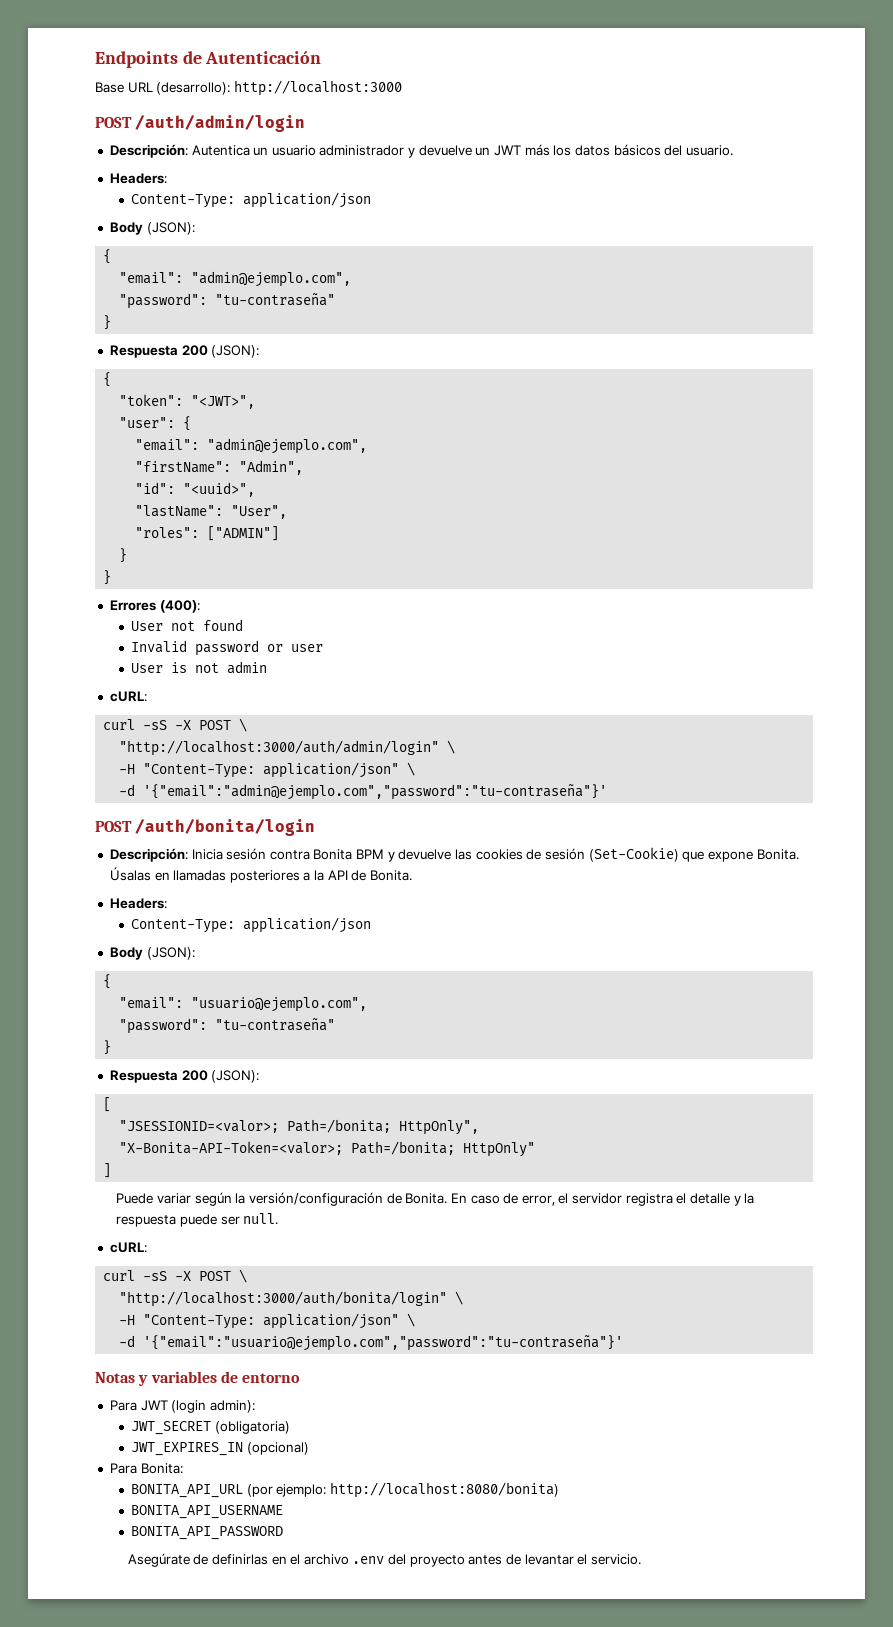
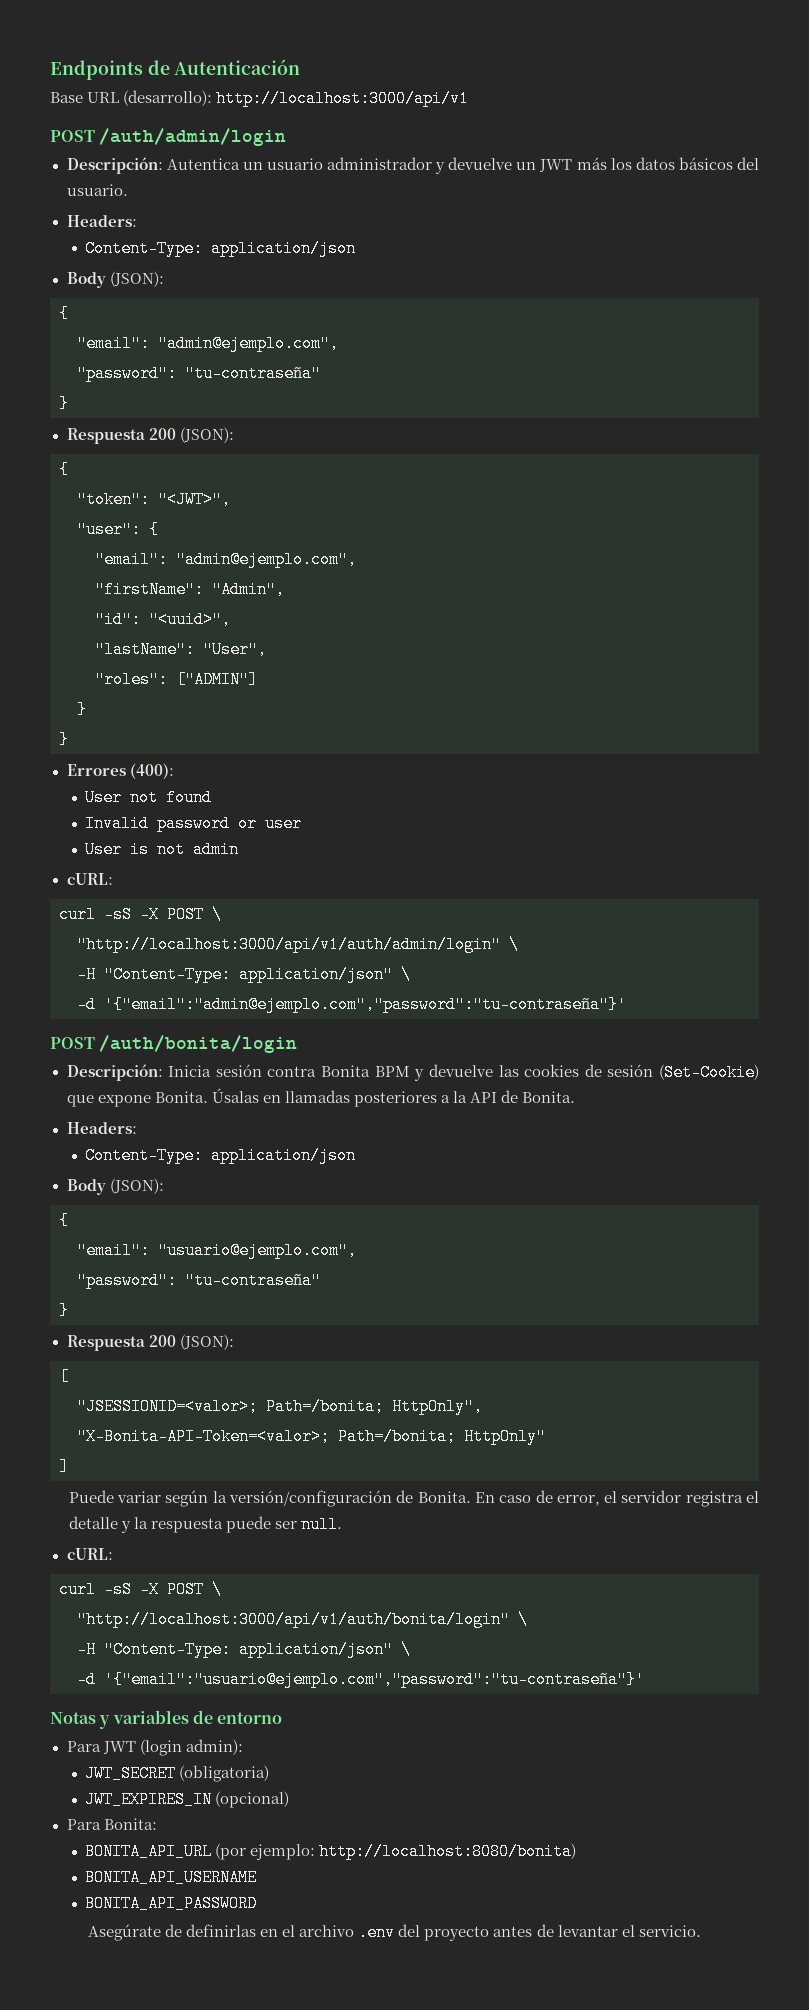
[233,80,402,96] http://localhost:3000 -> [216,90,470,107] http://localhost:3000/api/v1
[119,740,440,756] "http://localhost:3000/auth/admin/login" -> [77,936,501,953] "http://localhost:3000/api/v1/auth/admin/login"
[119,1291,448,1307] "http://localhost:3000/auth/bonita/login" -> [77,1611,510,1628] "http://localhost:3000/api/v1/auth/bonita/login"

